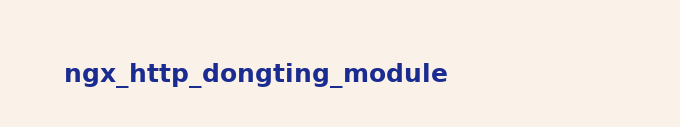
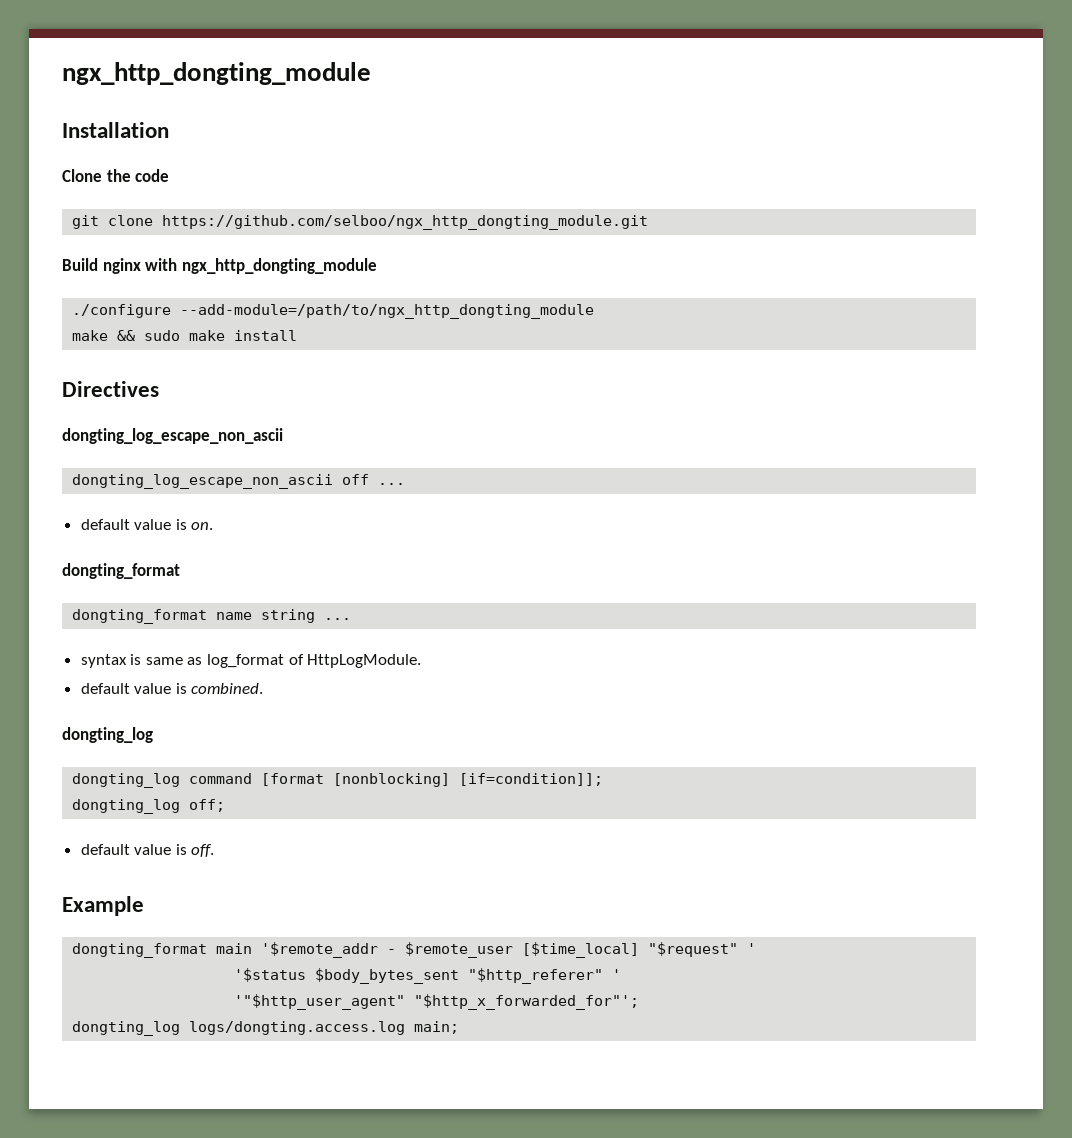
[64,63,448,88] ngx_http_dongting_module -> [62,62,371,85] [62,122,169,138] [62,169,170,182] [72,215,649,230] [62,258,377,274] [72,304,595,319] [72,330,298,341] [62,381,159,397] [62,428,283,444] [72,474,406,489] [80,519,214,530] [62,563,180,579] [72,609,352,624] [80,654,422,668] [80,683,264,694] [62,727,153,743] [72,773,604,788] [72,799,226,814] [80,844,215,857] [62,896,144,916] [72,942,757,958] [234,968,622,984] [234,994,640,1010] [72,1021,460,1036] ngx_http_dongting_module // Installation // Clone the code // git clone https://github.com/selboo/ngx_http_dongting_module.git // Build nginx with ngx_http_dongting_module // ./configure --add-module=/path/to/ngx_http_dongting_module // make && sudo make install // Directives // dongting_log_escape_non_ascii // dongting_log_escape_non_ascii off ... // default value is on. // dongting_format // dongting_format name string ... // syntax is same as log_format of HttpLogModule. // default value is combined. // dongting_log // dongting_log command [format [nonblocking] [if=condition]]; // dongting_log off; // default value is off. // Example // dongting_format main '$remote_addr - $remote_user [$time_local] "$request" ' // '$status $body_bytes_sent "$http_referer" ' // '"$http_user_agent" "$http_x_forwarded_for"'; // dongting_log logs/dongting.access.log main;

